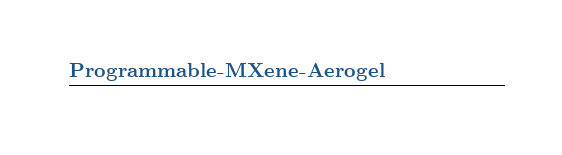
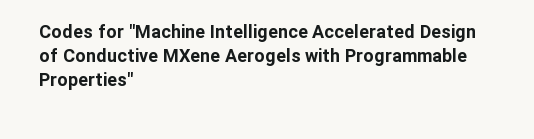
[69,62,385,81] Programmable-MXene-Aerogel -> [39,24,477,42] [39,48,468,66] [39,72,133,90] Codes for "Machine Intelligence Accelerated Design of Conductive MXene Aerogels with Programmable Properties"

